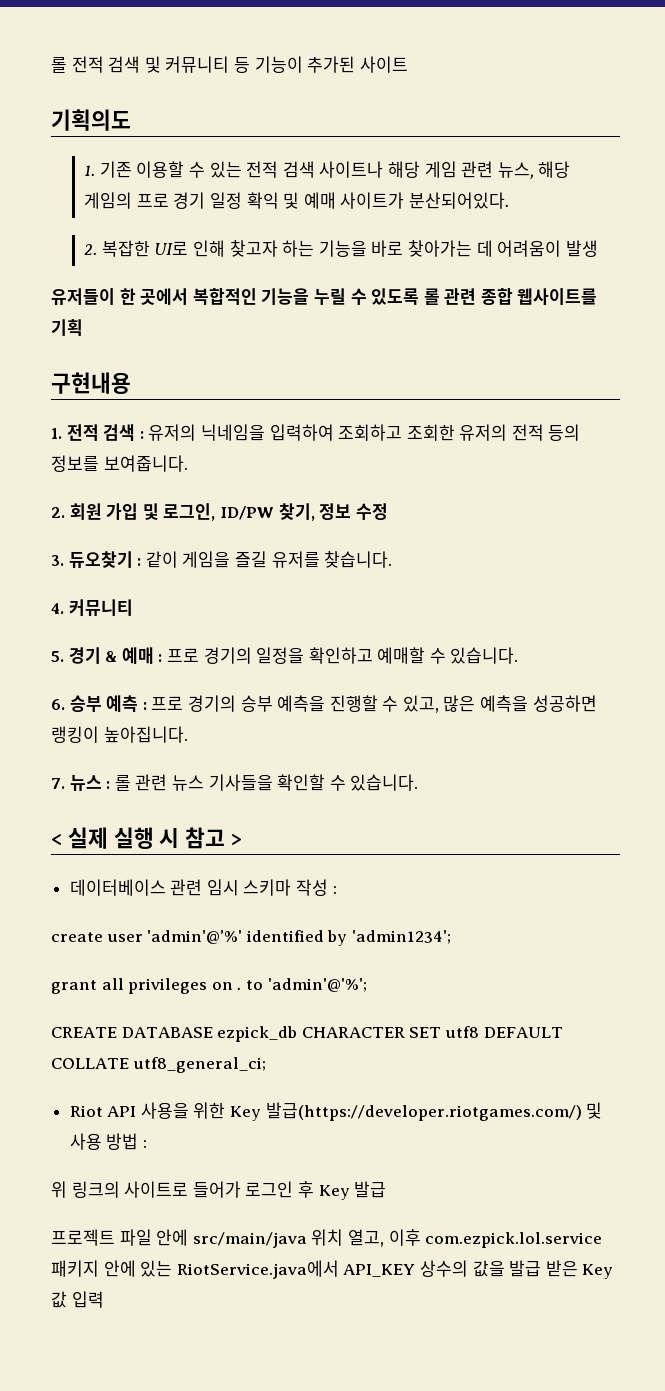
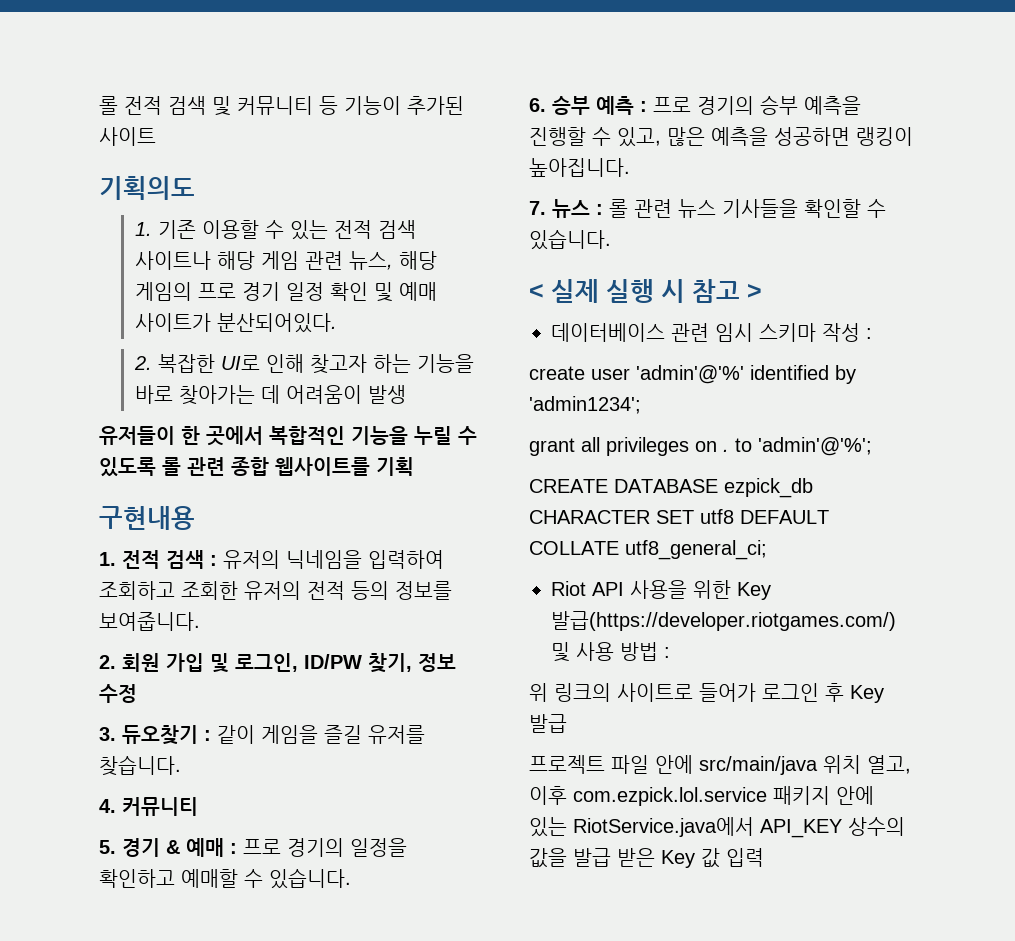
[246,192,279,209] 확익 -> [329,282,368,301] 확인

